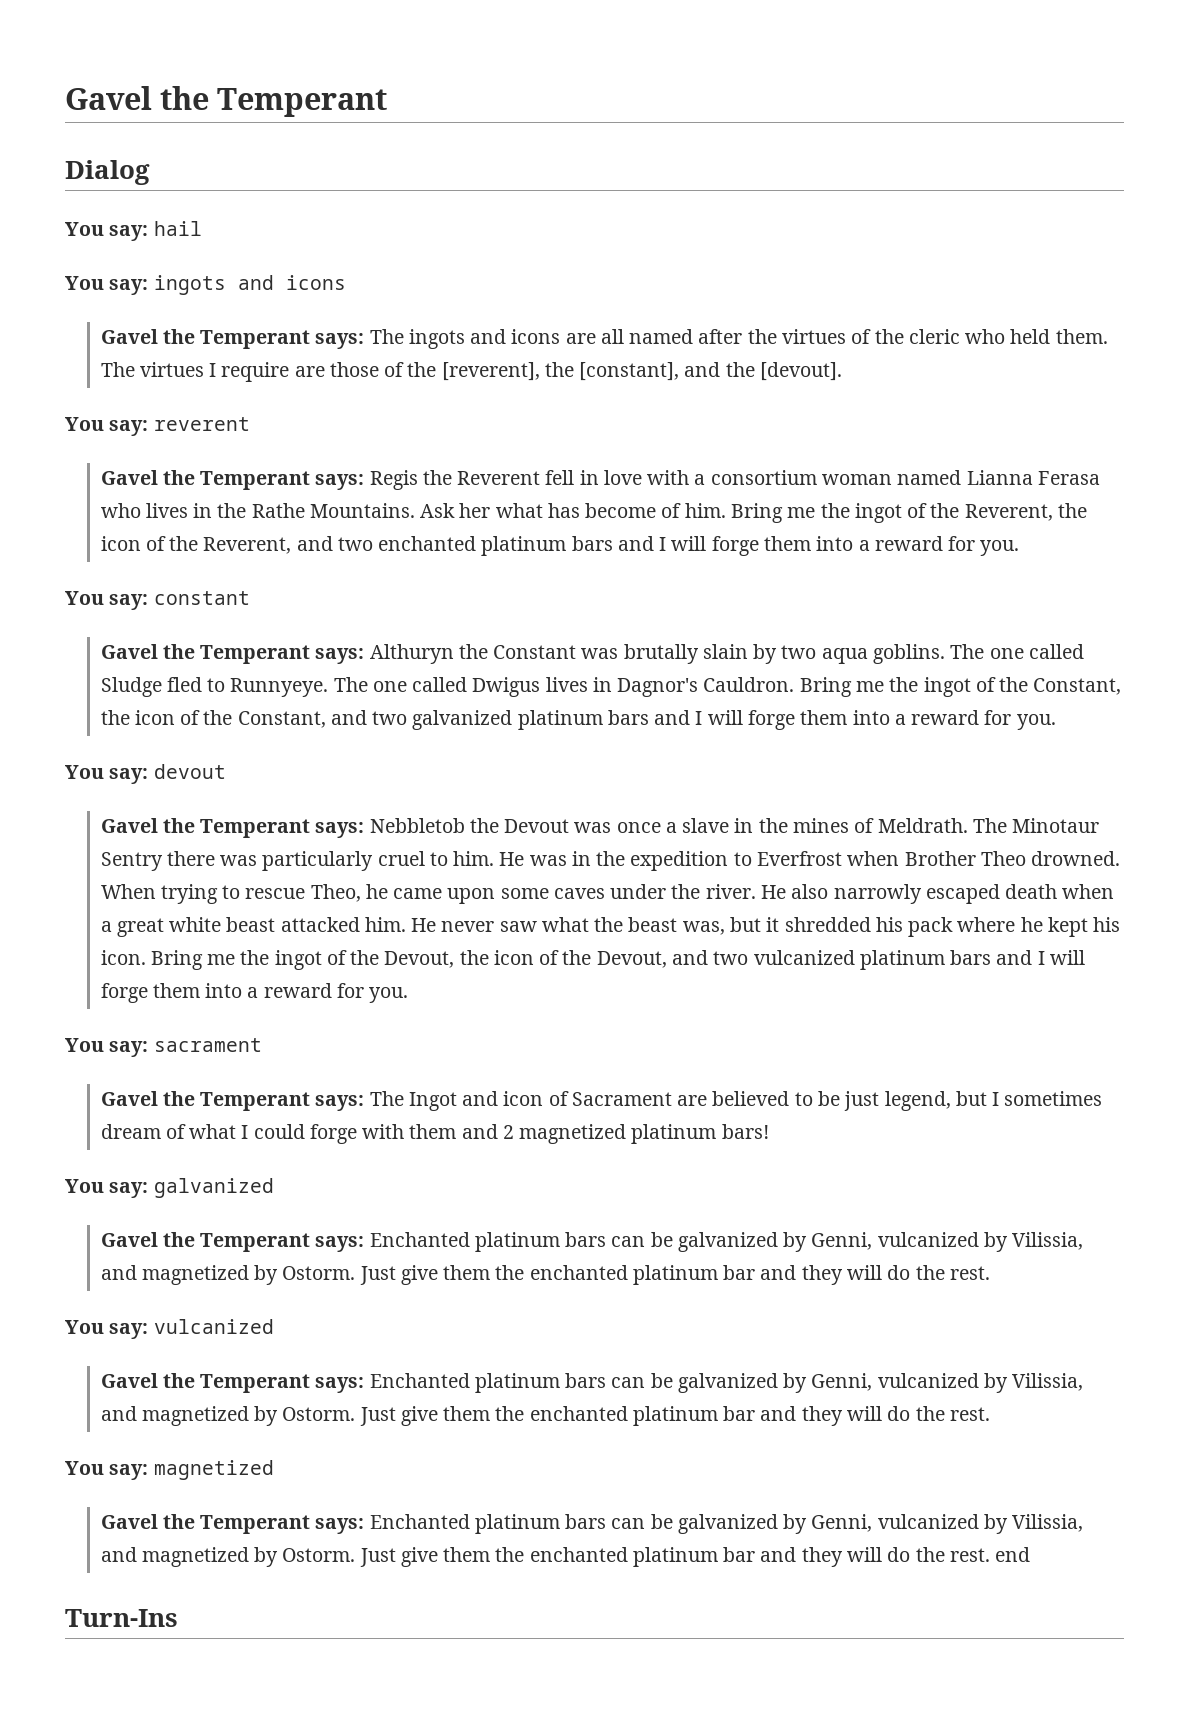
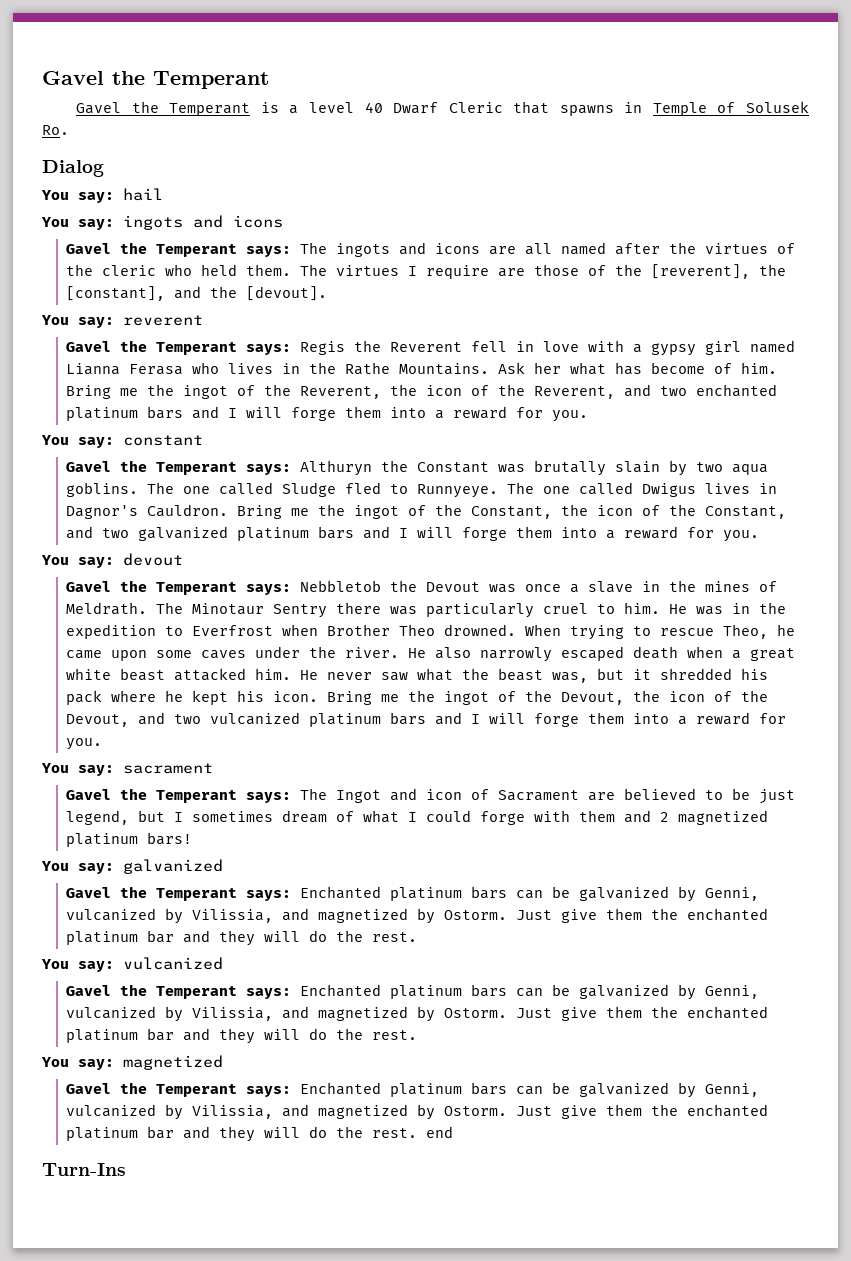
[65,86,388,117] Gavel the Temperant -> [42,71,269,89] [76,101,810,116] [42,125,69,135] Gavel the Temperant // Gavel the Temperant is a level 40 Dwarf Cleric that spawns in Temple of Solusek Ro.
[710,470,893,485] consortium woman -> [651,341,742,356] gypsy girl

